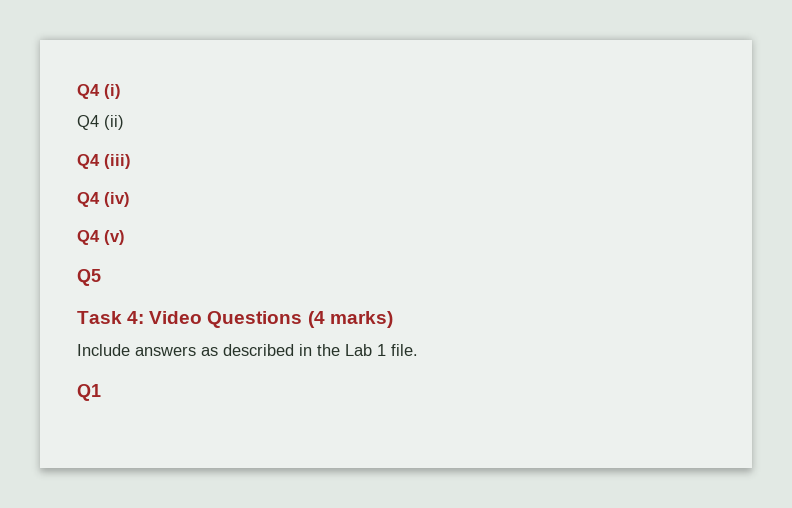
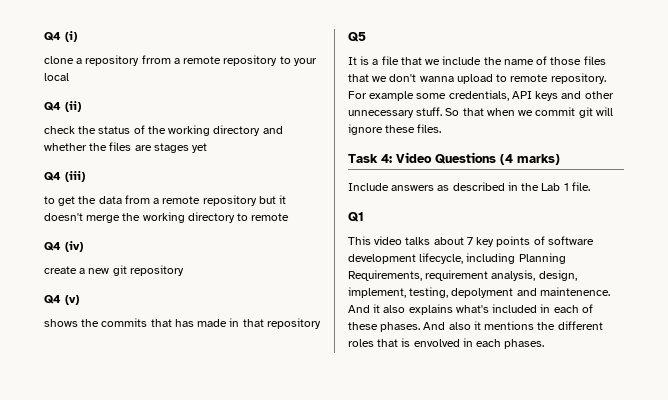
[77,115,124,130] [77,154,131,169] [77,192,130,207] [77,230,125,245] [77,269,101,286] Q4 (ii) // Q4 (iii) // Q4 (iv) // Q4 (v) // Q5 -> [44,55,317,66] [44,73,69,81] [44,101,81,112] [44,125,283,136] [44,142,208,153] [44,171,85,182] [44,195,287,206] [44,212,290,223] [44,241,83,252] [44,265,184,276] [44,295,79,305] [44,318,321,329] [348,32,366,42] [348,56,606,65] [348,73,606,84] [348,90,614,101] [348,107,613,118] [348,124,442,135] clone a repository frrom a remote repository to your local // Q4 (ii) // check the status of the working directory and whether the files are stages yet // Q4 (iii) // to get the data from a remote repository but it doesn't merge the working directory to remote // Q4 (iv) // create a new git repository // Q4 (v) // shows the commits that has made in that repository // Q5 // It is a file that we include the name of those files that we don't wanna upload to remote repository. For example some credentials, API keys and other unnecessary stuff. So that when we commit git will ignore these files.
(101, 392) none -> [348,236,594,247] [348,253,566,264] [348,270,577,281] [348,287,610,298] [348,304,593,315] [348,321,603,332] [348,338,545,349] // This video talks about 7 key points of software development lifecycle, including Planning Requirements, requirement analysis, design, implement, testing, depolyment and maintenence. And it also explains what's included in each of these phases. And also it mentions the different roles that is envolved in each phases.

